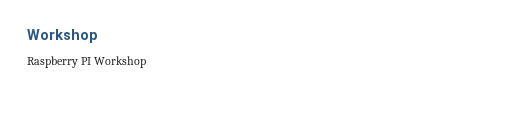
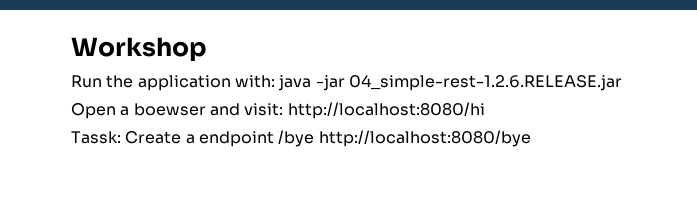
[27,56,147,68] Raspberry PI Workshop -> [71,75,622,91] [71,102,485,119] [71,130,531,147] Run the application with: java -jar 04_simple-rest-1.2.6.RELEASE.jar // Open a boewser and visit: http://localhost:8080/hi // Tassk: Create a endpoint /bye http://localhost:8080/bye

